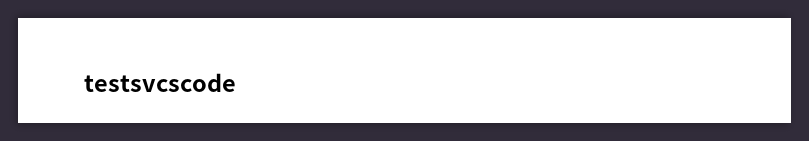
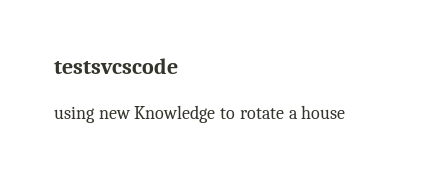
(236, 82) none -> [54,105,346,123] // using new Knowledge to rotate a house

